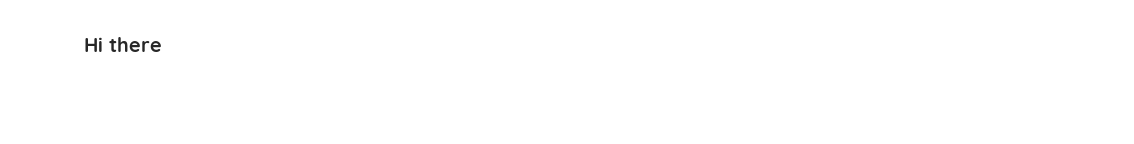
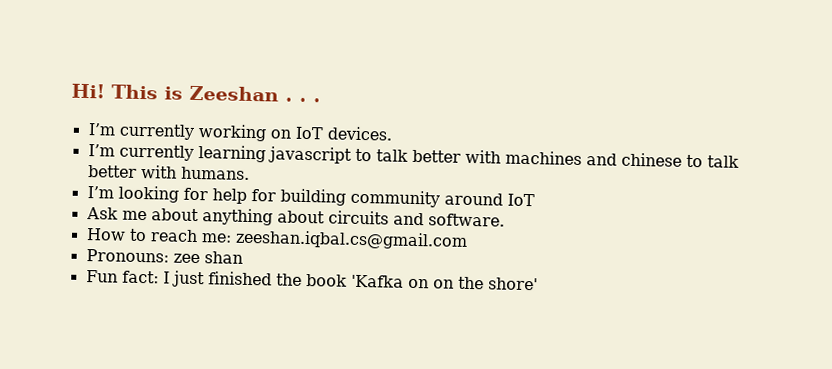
[84,37,162,52] Hi there -> [71,83,321,103] [87,123,393,142] [87,144,739,168] [87,164,250,180] [86,185,535,208] [85,207,505,227] [85,228,468,250] [85,249,243,264] [85,270,538,291] Hi! This is Zeeshan . . . // I’m currently working on IoT devices. // I’m currently learning javascript to talk better with machines and chinese to talk better with humans. // I’m looking for help for building community around IoT // Ask me about anything about circuits and software. // How to reach me: zeeshan.iqbal.cs@gmail.com // Pronouns: zee shan // Fun fact: I just finished the book 'Kafka on on the shore'

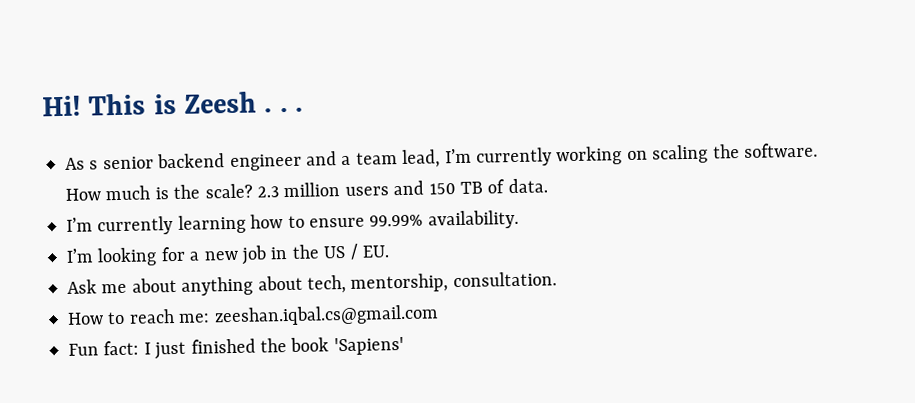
[189,85,279,102] Zeeshan -> [184,91,258,114] Zeesh
[87,123,393,142] [87,144,739,168] [87,164,250,180] [86,185,535,208] I’m currently working on IoT devices. // I’m currently learning javascript to talk better with machines and chinese to talk better with humans. // I’m looking for help for building community around IoT -> [65,142,818,172] [65,178,548,201] [66,209,519,236] [66,243,389,267] As s senior backend engineer and a team lead, I’m currently working on scaling the software. How much is the scale? 2.3 million users and 150 TB of data. // I’m currently learning how to ensure 99.99% availability. // I’m looking for a new job in the US / EU.
[327,210,505,227] circuits and software. -> [307,271,557,294] tech, mentorship, consultation.
[85,249,243,264] // Pronouns: zee shan -> (439, 315) none
[350,274,538,291] 'Kafka on on the shore' -> [333,336,404,356] 'Sapiens'

